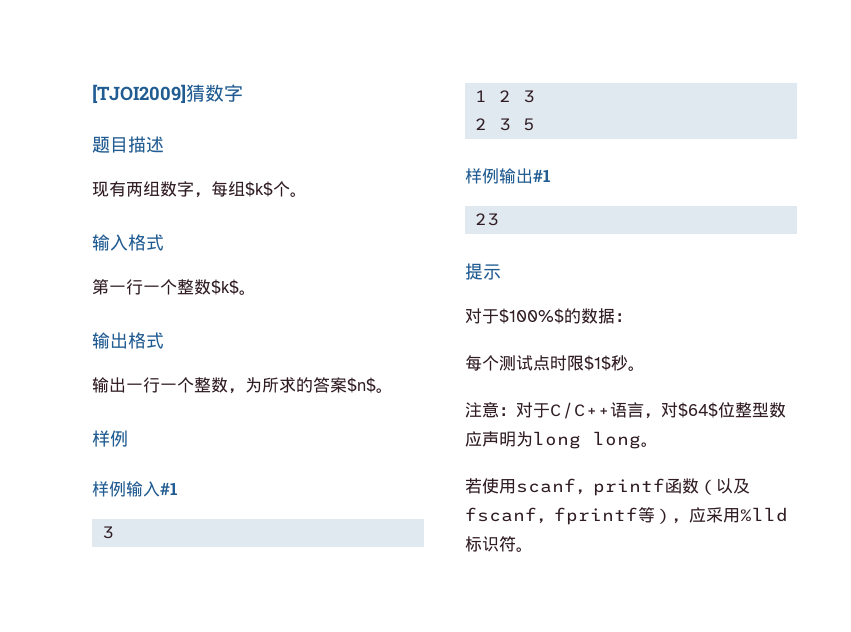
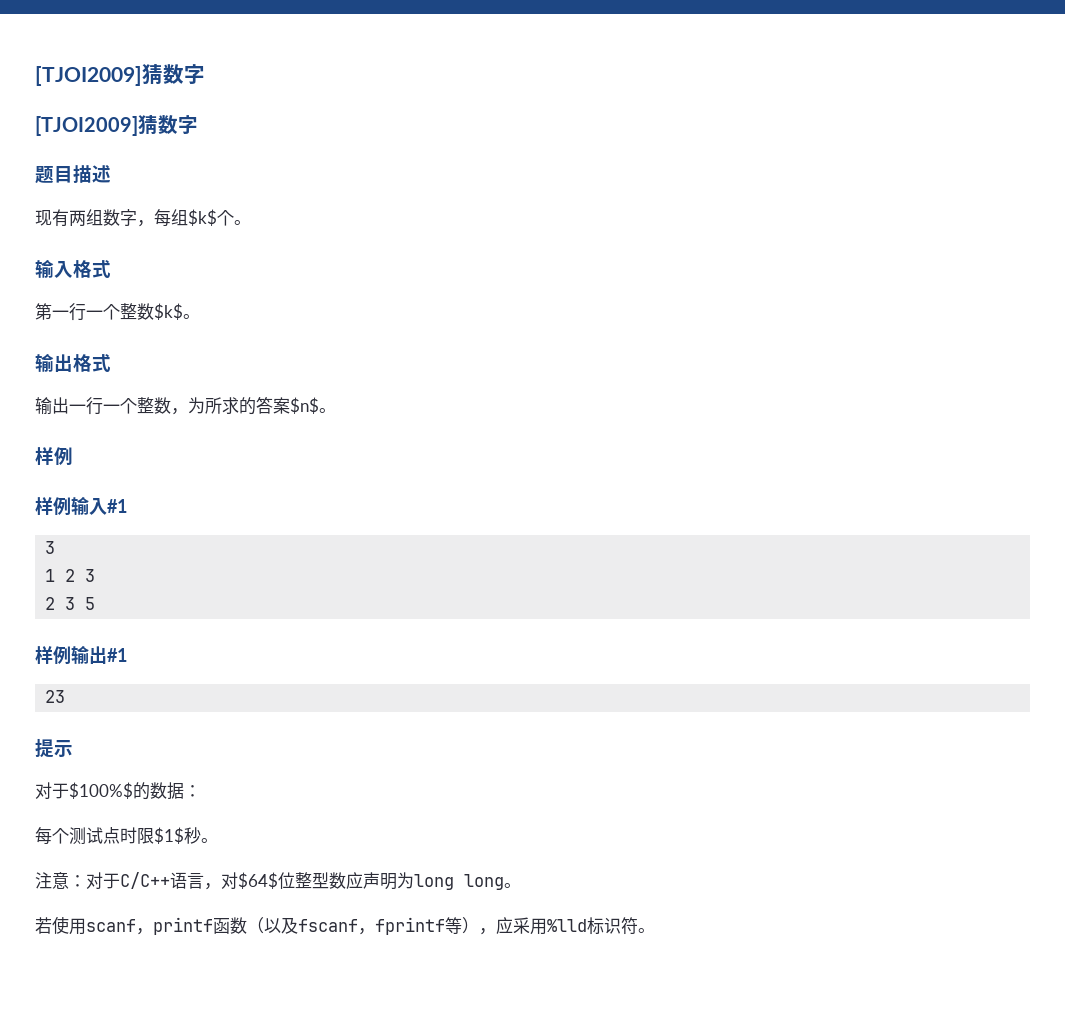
[92,84,243,104] [TJOI2009]猜数字 -> [35,64,205,86] [35,115,198,136] [TJOI2009]猜数字 // [TJOI2009]猜数字

